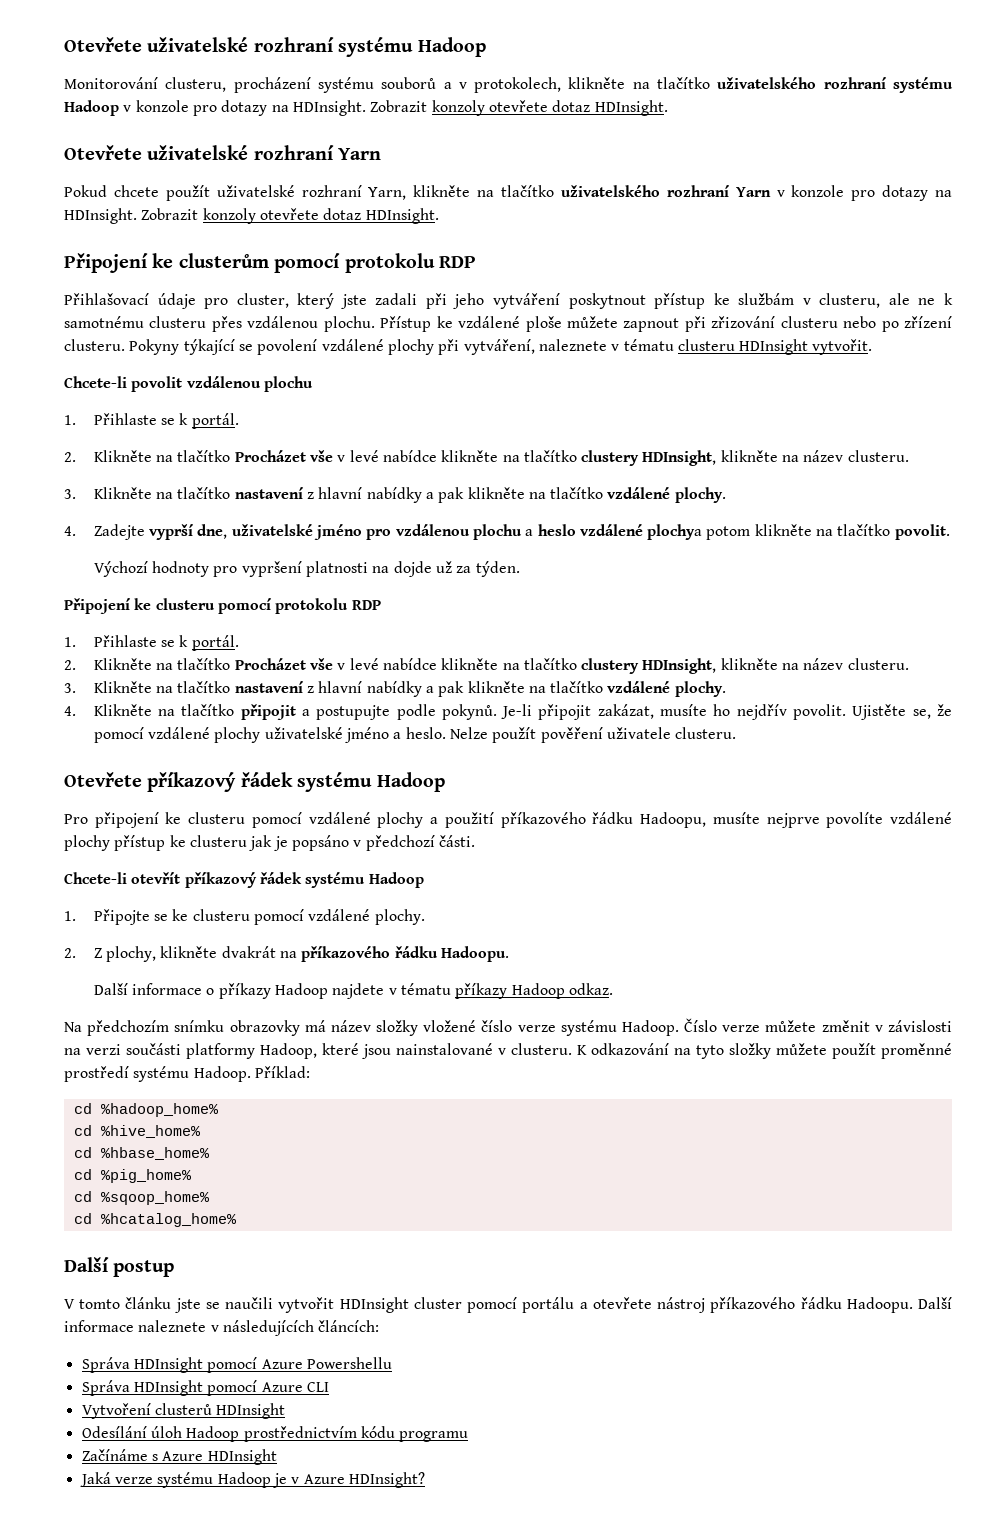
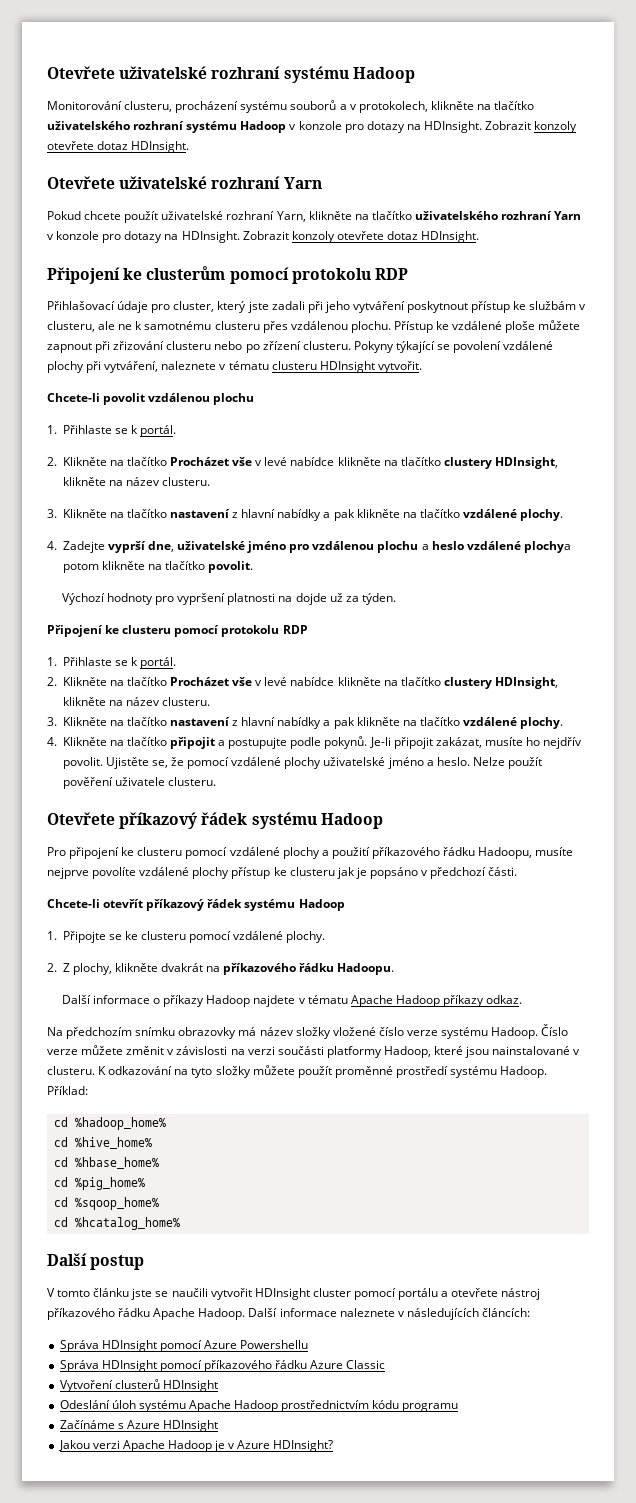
[455,983,565,999] příkazy Hadoop -> [350,995,485,1007] Apache Hadoop příkazy
[846,1297,913,1313] Hadoopu. -> [153,1308,246,1320] Apache Hadoop.
[261,1382,329,1392] Azure CLI -> [203,1360,386,1372] příkazového řádku Azure Classic
[81,1426,182,1438] Odesílání úloh -> [59,1400,231,1412] Odeslání úloh systému Apache
[79,1472,214,1488] Jaká verze systému -> [58,1440,165,1452] Jakou verzi Apache

